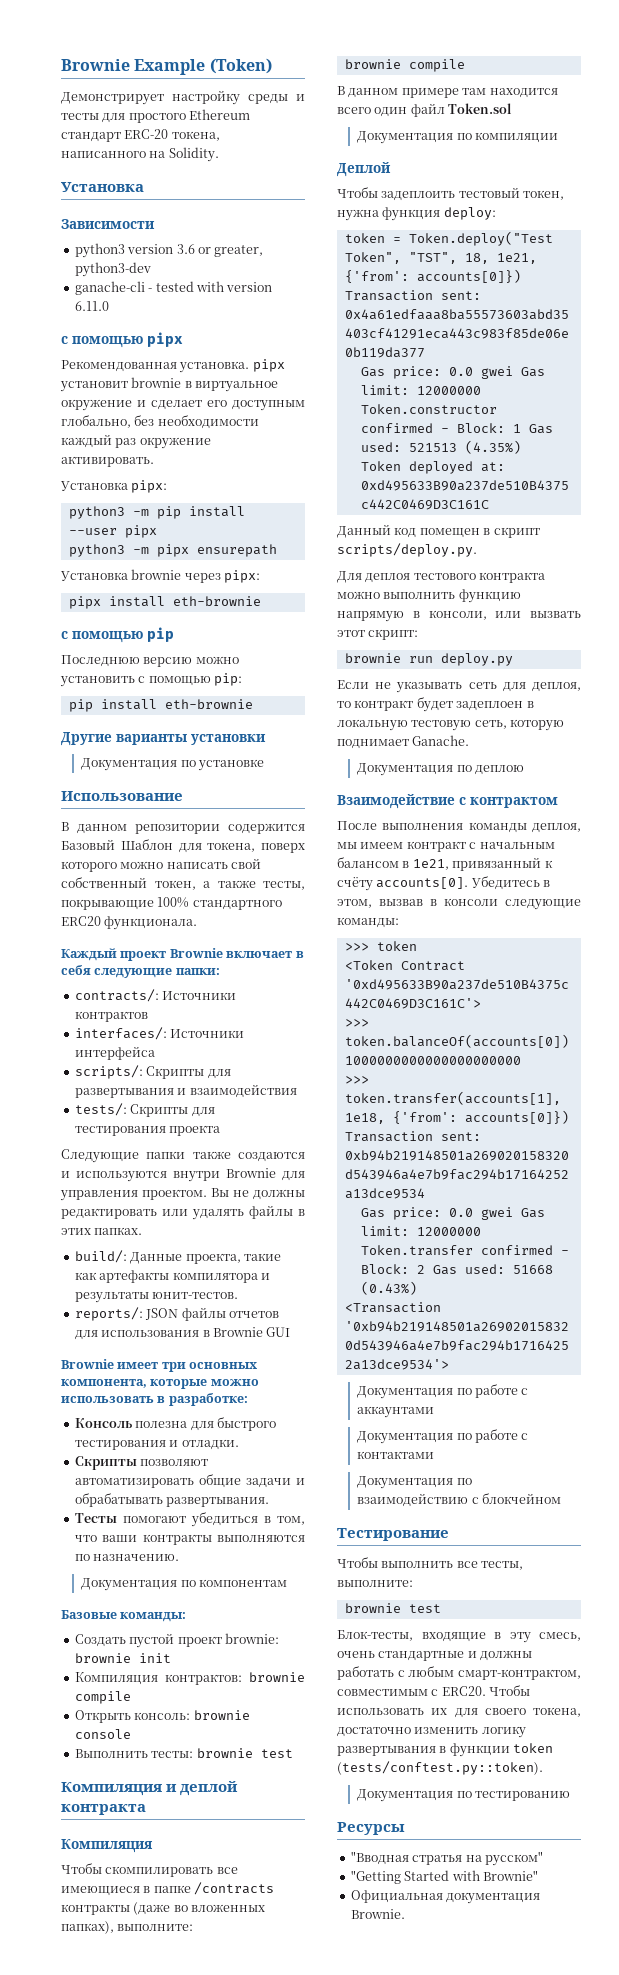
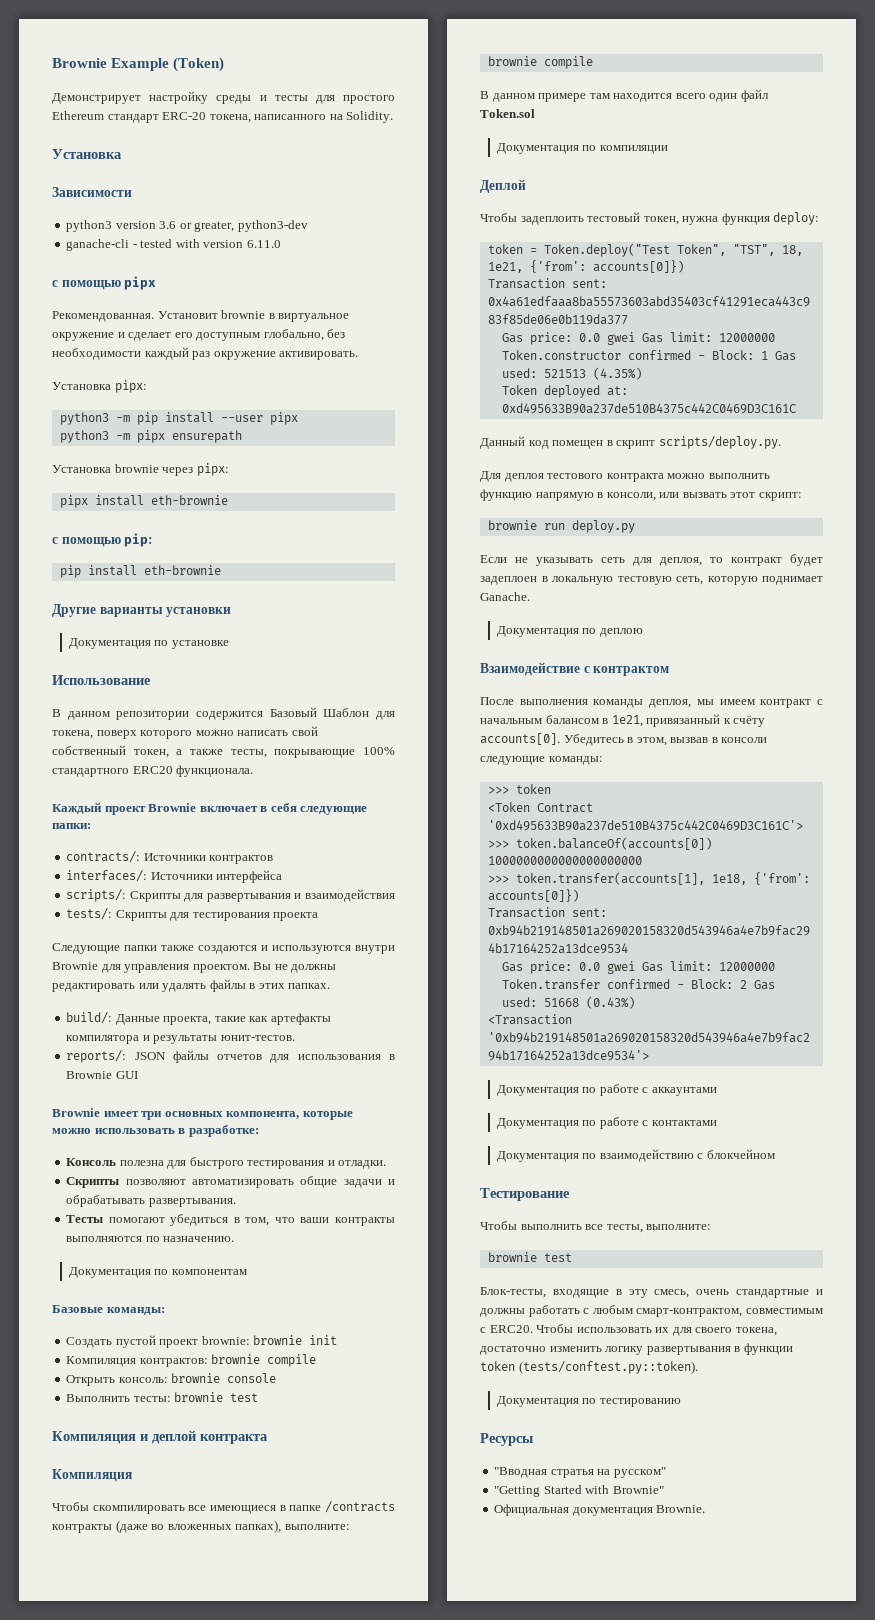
[61,359,285,373] [60,381,128,392] Рекомендованная установка. pipx установит -> [52,311,218,322] Рекомендованная. Установит
[147,627,174,642] [61,655,239,667] [60,676,211,687] pip // Последнюю версию можно установить с помощью -> (121, 542) none

